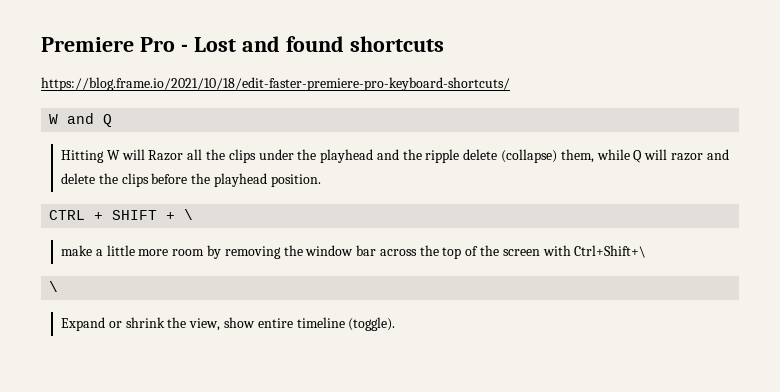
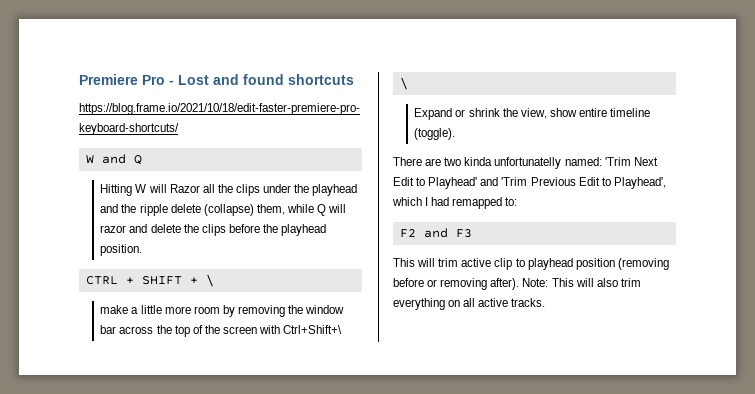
(396, 324) none -> [393,157,658,169] [393,177,666,189] [392,197,518,209] [399,228,472,238] [393,258,669,270] [393,278,641,290] [393,298,546,310] // There are two kinda unfortunatelly named: 'Trim Next Edit to Playhead' and 'Trim Previous Edit to Playhead', which I had remapped to: // F2 and F3 // This will trim active clip to playhead position (removing before or removing after). Note: This will also trim everything on all active tracks.

